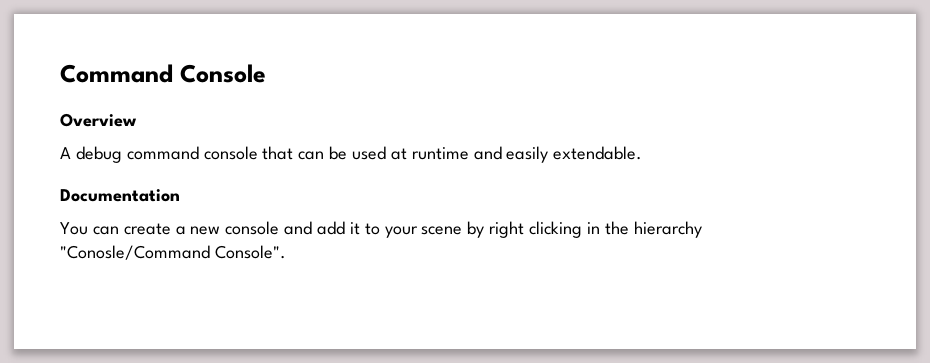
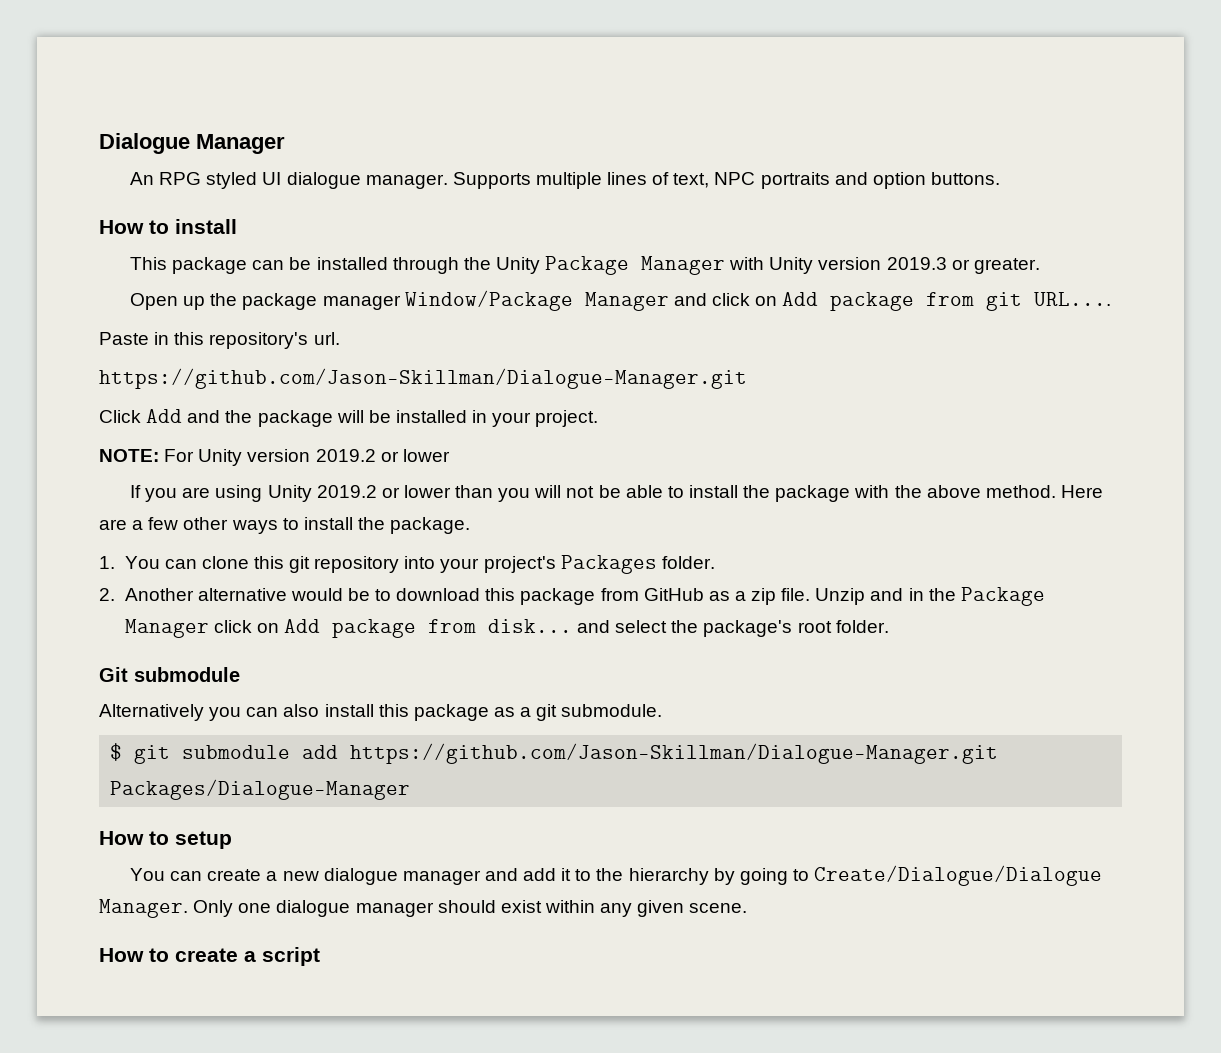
[60,64,266,83] [60,113,137,127] [60,146,643,163] [60,189,180,202] Command Console // Overview // A debug command console that can be used at runtime and easily extendable. // Documentation -> [99,133,285,154] [130,172,1001,189] [99,219,237,234] [130,256,1040,275] [130,290,1112,311] [99,332,340,349] [99,368,747,389] [99,409,599,427] [99,449,450,466] [130,485,1103,502] [99,517,471,534] [99,555,715,574] [99,587,1045,606] [124,619,889,638] [99,667,240,682] [99,704,663,721] [110,743,999,764] [110,779,411,800] [99,831,232,849] Dialogue Manager // An RPG styled UI dialogue manager. Supports multiple lines of text, NPC portraits and option buttons. // How to install // This package can be installed through the Unity Package Manager with Unity version 2019.3 or greater. // Open up the package manager Window/Package Manager and click on Add package from git URL.... // Paste in this repository's url. // https://github.com/Jason-Skillman/Dialogue-Manager.git // Click Add and the package will be installed in your project. // NOTE: For Unity version 2019.2 or lower // If you are using Unity 2019.2 or lower than you will not be able to install the package with the above method. Here are a few other ways to install the package. // 1. You can clone this git repository into your project's Packages folder. // 2. Another alternative would be to download this package from GitHub as a zip file. Unzip and in the Package Manager click on Add package from disk... and select the package's root folder. // Git submodule // Alternatively you can also install this package as a git submodule. // $ git submodule add https://github.com/Jason-Skillman/Dialogue-Manager.git Packages/Dialogue-Manager // How to setup
[225,221,280,235] console -> [323,868,481,885] dialogue manager
[384,221,702,238] [60,245,286,260] your scene by right clicking in the hierarchy "Conosle/Command Console". -> [596,865,1103,886] [99,899,748,918] [99,947,320,966] the hierarchy by going to Create/Dialogue/Dialogue Manager. Only one dialogue manager should exist within any given scene. // How to create a script

